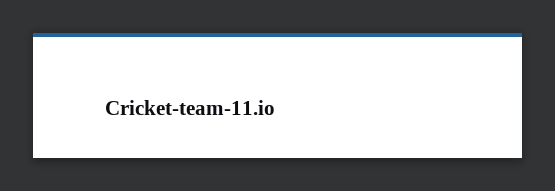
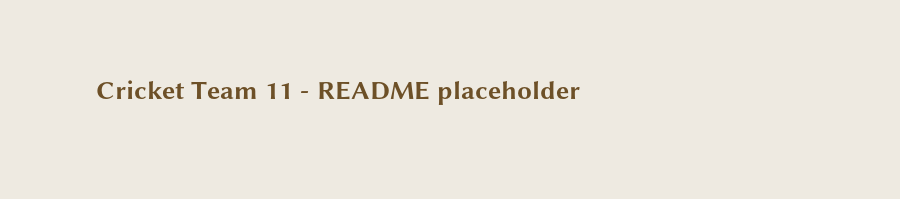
[105,100,275,115] Cricket-team-11.io -> [96,80,580,105] Cricket Team 11 - README placeholder

